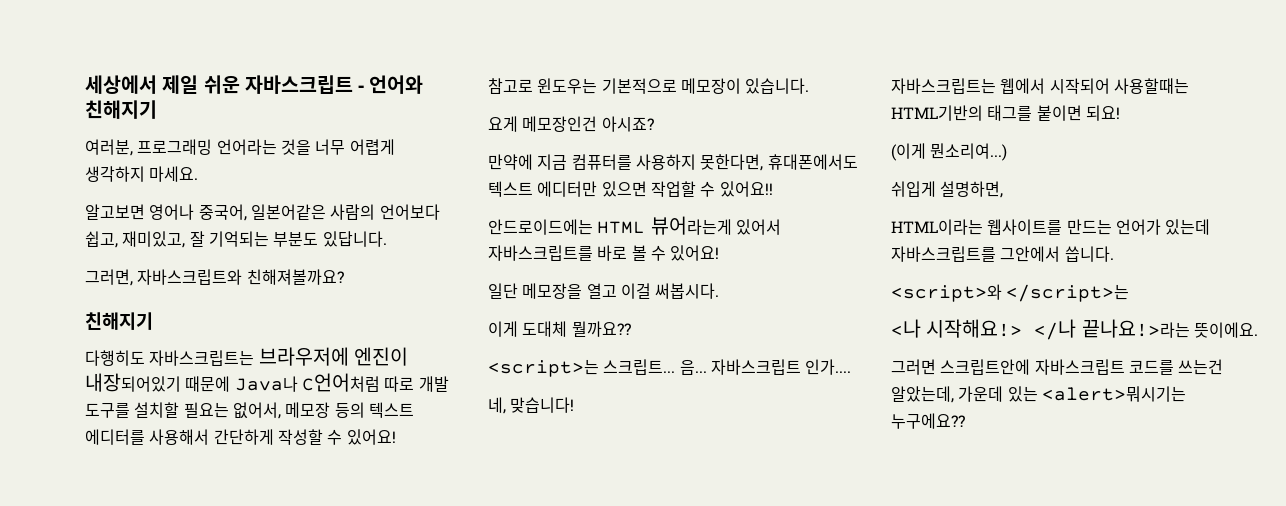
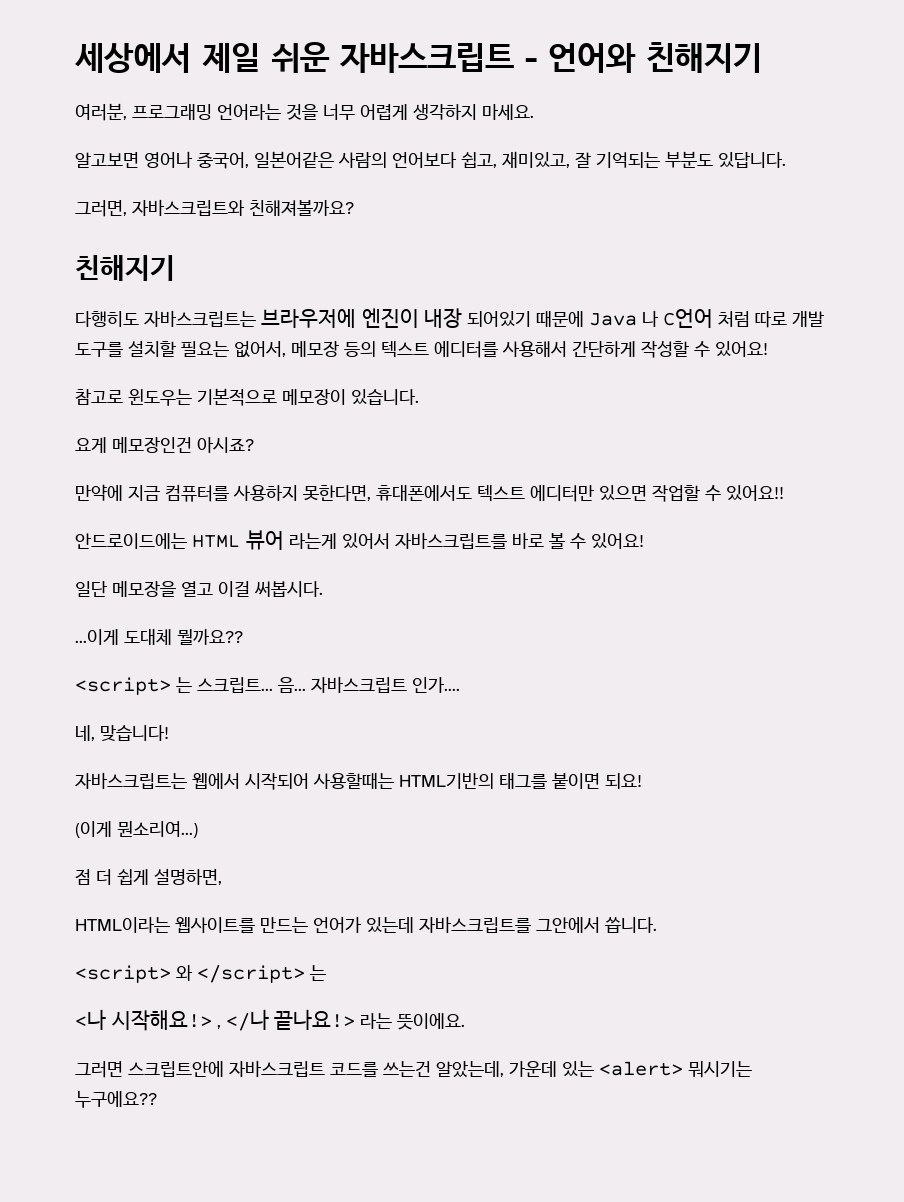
[85,373,380,392] 내장되어있기 때문에 Java나 C언어처럼 -> [424,308,751,328] 내장 되어있기 때문에 Java 나 C언어 처럼
[650,216,732,235] 뷰어라는게 -> [245,530,337,550] 뷰어 라는게
[488,321,518,337] 이게 -> [75,629,119,645] ...이게
[488,359,599,377] <script>는 -> [75,677,192,695] <script> 는
[891,181,936,197] 쉬입게 -> [75,869,149,885] 점 더 쉽게
[891,284,1130,302] [891,319,1190,340] <script>와 </script>는 // <나 시작해요!> </나 끝나요!>라는 -> [75,965,326,983] [75,1009,393,1031] <script> 와 </script> 는 // <나 시작해요!> , </나 끝나요!> 라는
[1041,386,1186,402] <alert>뭐시기는 -> [599,1061,752,1078] <alert> 뭐시기는

